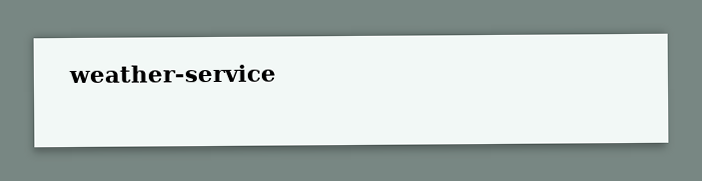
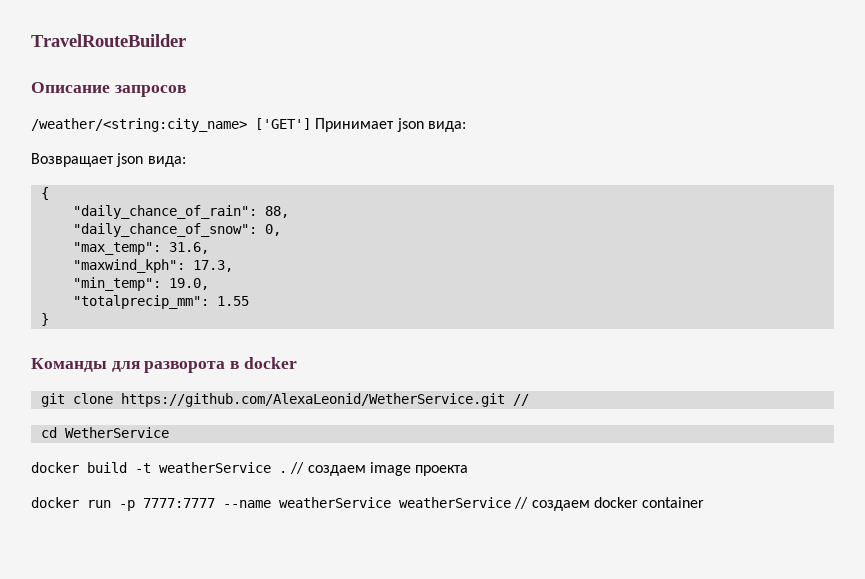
[68,64,276,84] weather-service -> [31,34,186,47] [31,82,186,97] [31,118,466,132] [31,153,186,167] [40,187,49,200] [72,205,289,219] [72,223,281,237] [72,242,209,255] [72,259,233,273] [72,277,209,291] [72,295,249,309] [40,313,49,326] [31,357,297,373] [40,393,529,407] [40,427,169,438] [31,462,469,476] [31,497,705,511] TravelRouteBuilder // Описание запросов // /weather/<string:city_name> ['GET'] Принимает json вида: // Возвращает json вида: // { // "daily_chance_of_rain": 88, // "daily_chance_of_snow": 0, // "max_temp": 31.6, // "maxwind_kph": 17.3, // "min_temp": 19.0, // "totalprecip_mm": 1.55 // } // Команды для разворота в docker // git clone https://github.com/AlexaLeonid/WetherService.git // // cd WetherService // docker build -t weatherService . // создаем image проекта // docker run -p 7777:7777 --name weatherService weatherService // создаем docker container

